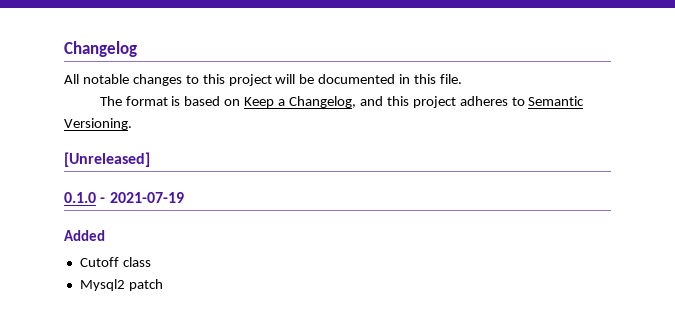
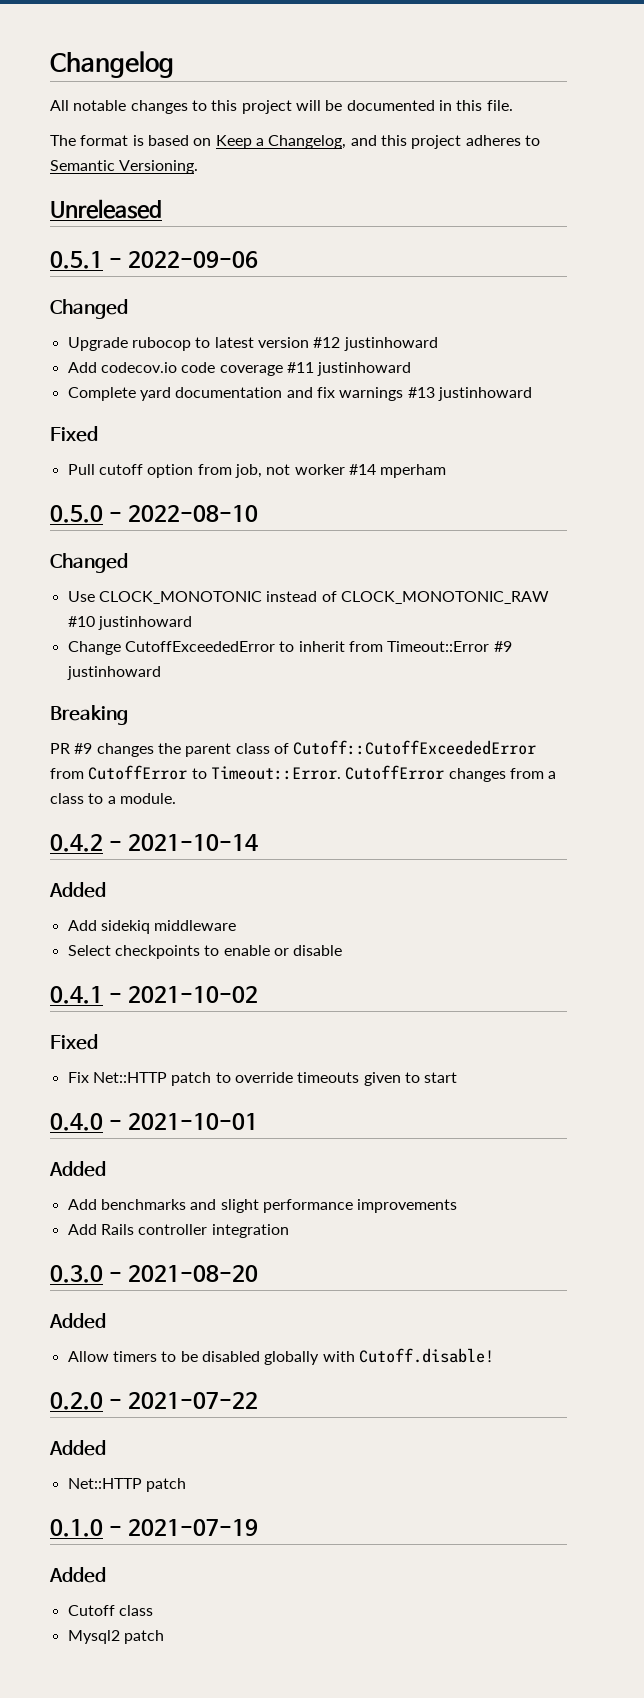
[64,152,150,167] [Unreleased] -> [50,199,162,219] [50,251,258,269] [50,299,128,319] [67,337,438,351] [67,362,412,376] [67,387,532,401] [50,426,98,442] [67,464,447,478] [50,505,258,523] [50,553,128,573] [67,591,549,604] [67,616,192,630] [67,641,512,655] [66,666,161,680] [50,705,128,725] [50,740,537,757] [50,765,557,782] [50,793,176,804] [50,834,258,852] [49,882,106,898] [67,920,237,934] [67,945,343,959] [50,986,258,1004] [50,1034,98,1050] [67,1072,458,1086] [50,1113,258,1131] [49,1161,106,1177] [67,1199,458,1213] [67,1224,289,1238] [50,1265,258,1283] [49,1313,106,1329] [67,1348,494,1365] [50,1392,258,1410] [49,1440,106,1456] [67,1478,186,1492] Unreleased // 0.5.1 - 2022-09-06 // Changed // Upgrade rubocop to latest version #12 justinhoward // Add codecov.io code coverage #11 justinhoward // Complete yard documentation and fix warnings #13 justinhoward // Fixed // Pull cutoff option from job, not worker #14 mperham // 0.5.0 - 2022-08-10 // Changed // Use CLOCK_MONOTONIC instead of CLOCK_MONOTONIC_RAW #10 justinhoward // Change CutoffExceededError to inherit from Timeout::Error #9 justinhoward // Breaking // PR #9 changes the parent class of Cutoff::CutoffExceededError from CutoffError to Timeout::Error. CutoffError changes from a class to a module. // 0.4.2 - 2021-10-14 // Added // Add sidekiq middleware // Select checkpoints to enable or disable // 0.4.1 - 2021-10-02 // Fixed // Fix Net::HTTP patch to override timeouts given to start // 0.4.0 - 2021-10-01 // Added // Add benchmarks and slight performance improvements // Add Rails controller integration // 0.3.0 - 2021-08-20 // Added // Allow timers to be disabled globally with Cutoff.disable! // 0.2.0 - 2021-07-22 // Added // Net::HTTP patch

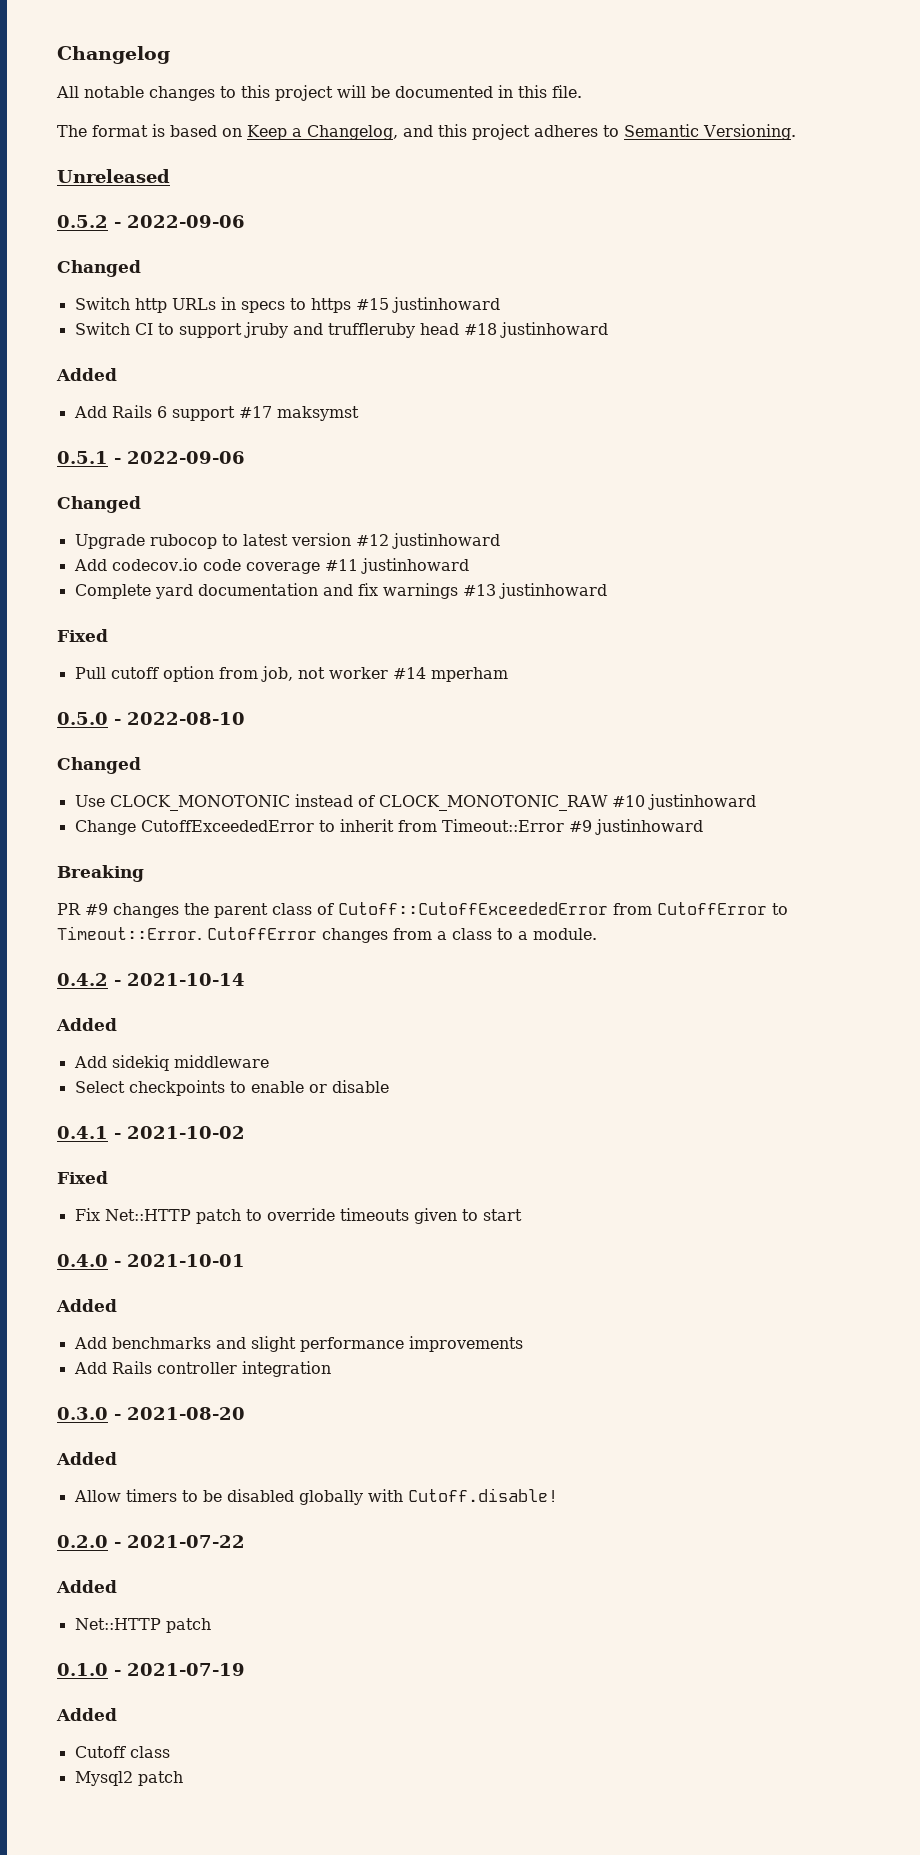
(162, 209) none -> [57,215,245,228] [57,260,141,277] [74,297,500,313] [74,322,608,338] [56,368,117,381] [73,405,359,421] // 0.5.2 - 2022-09-06 // Changed // Switch http URLs in specs to https #15 justinhoward // Switch CI to support jruby and truffleruby head #18 justinhoward // Added // Add Rails 6 support #17 maksymst

